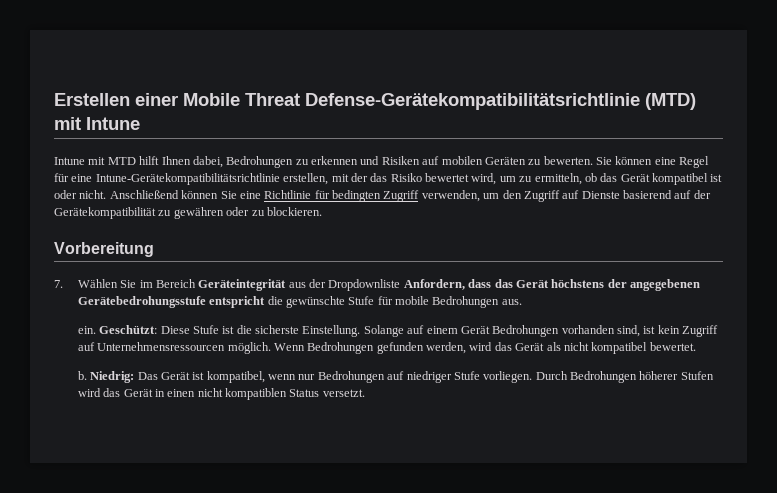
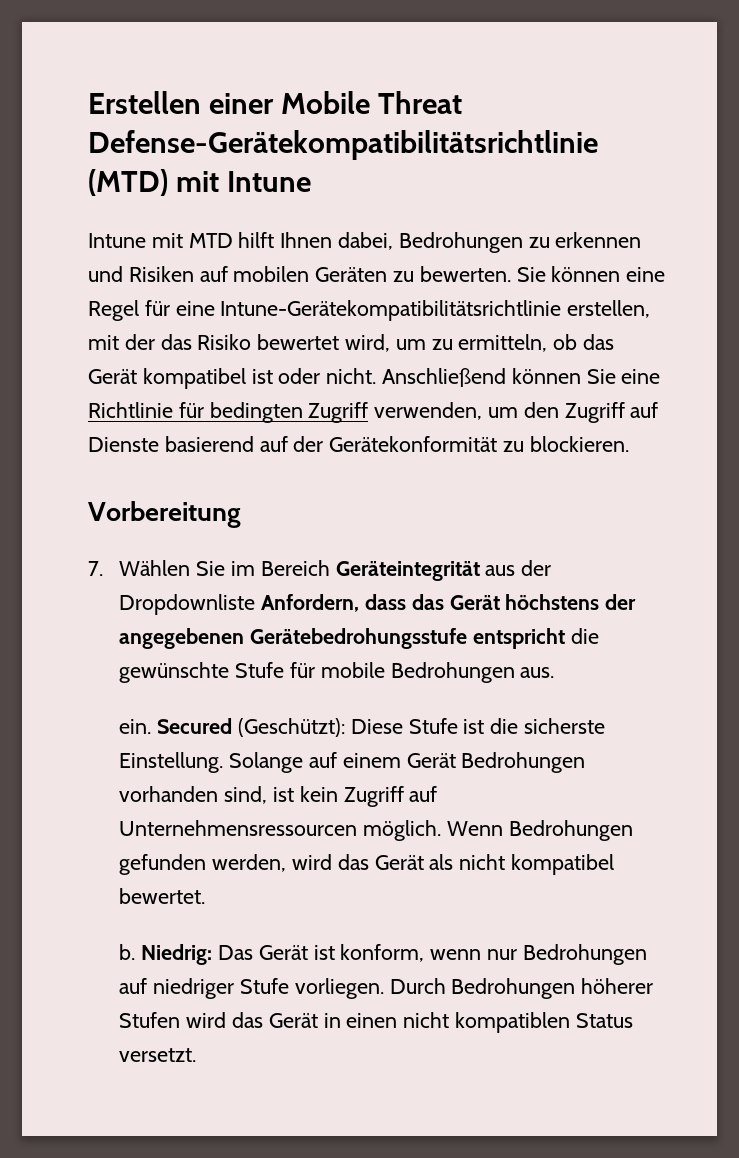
[54,207,250,219] Gerätekompatibilität zu gewähren oder -> [329,436,498,452] Gerätekonformität
[99,325,158,334] Geschützt: -> [157,718,345,737] Secured (Geschützt):
[206,371,265,383] kompatibel, -> [340,944,425,962] konform,

